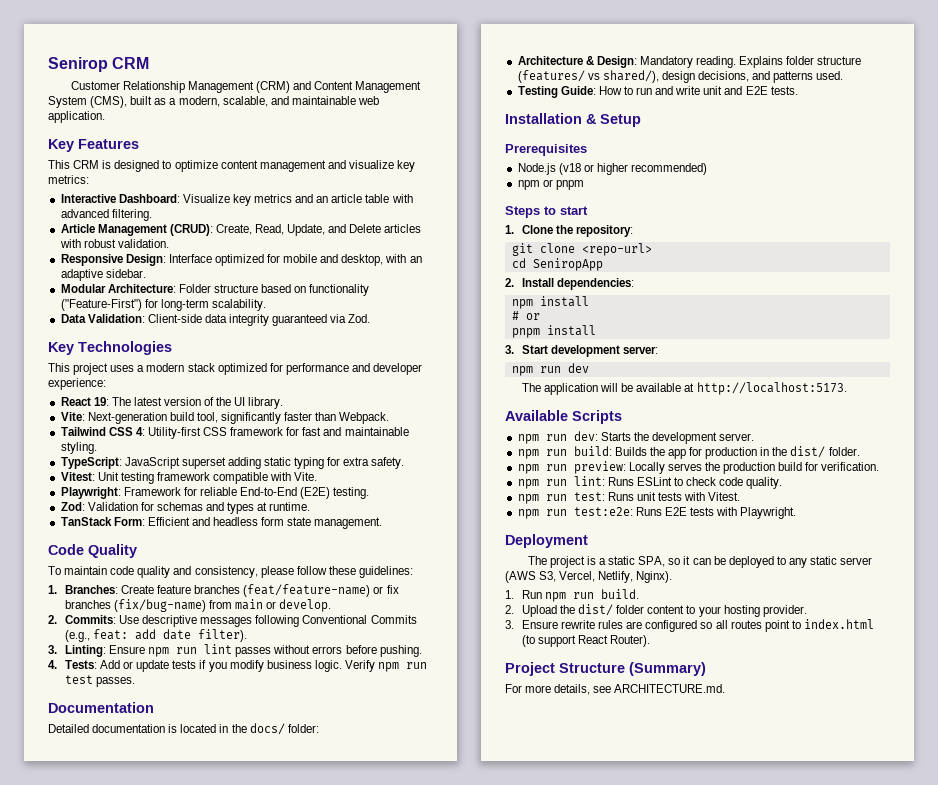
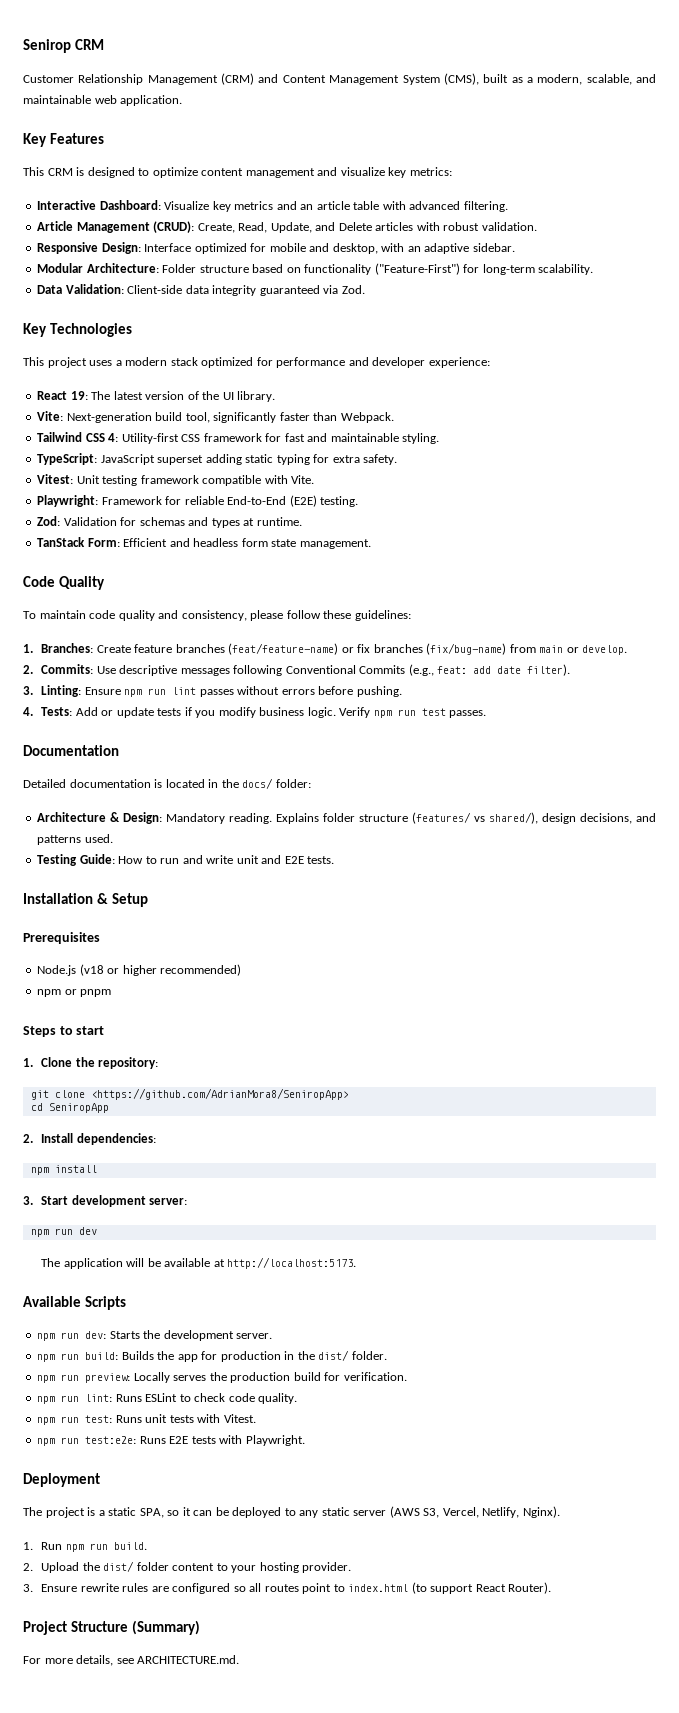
[581,243,652,256] <repo-url> -> [90,1088,349,1100] <https://github.com/AdrianMora8/SeniropApp>
[511,311,540,320] [511,325,596,338] // # or // pnpm install -> (97, 1169) none

